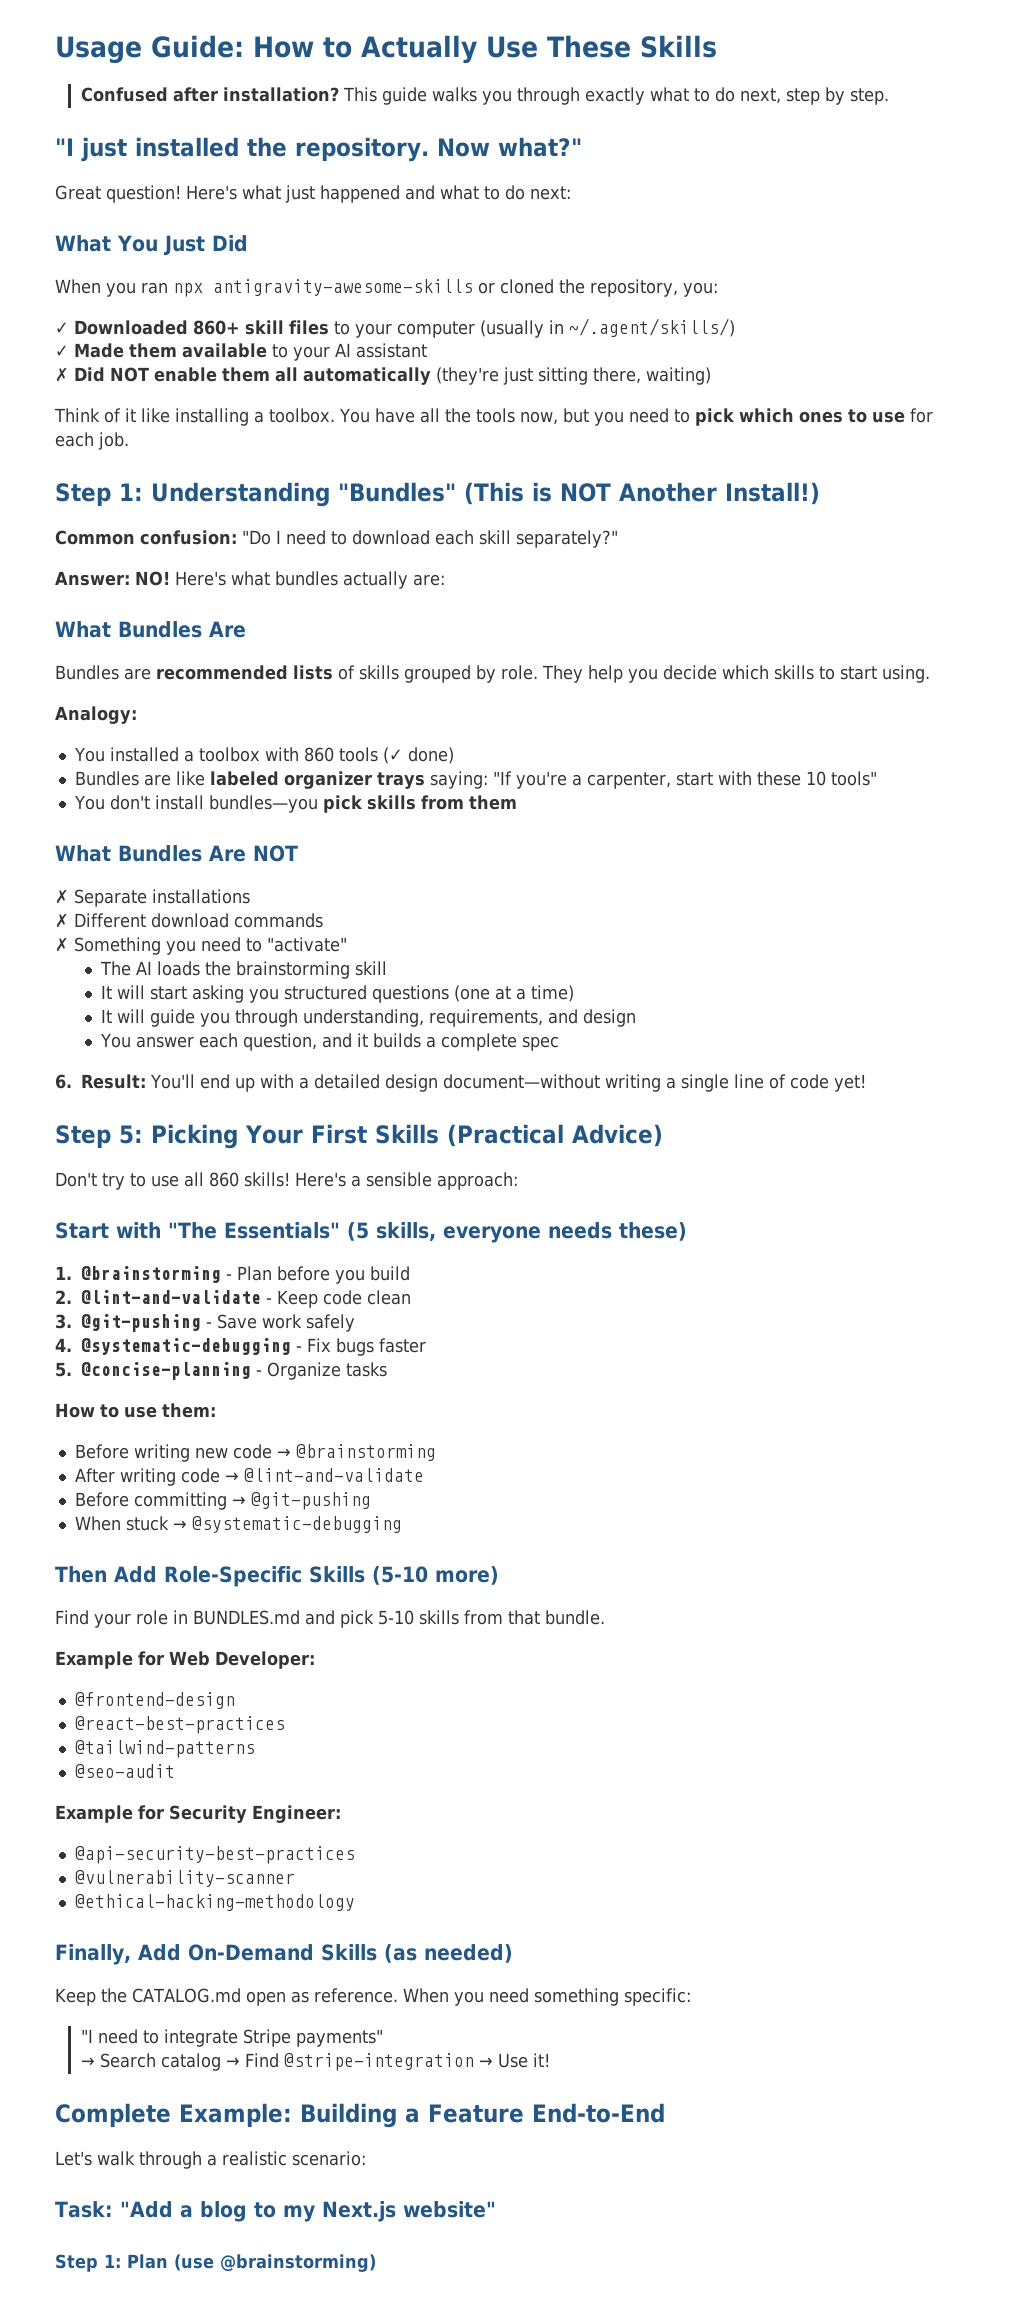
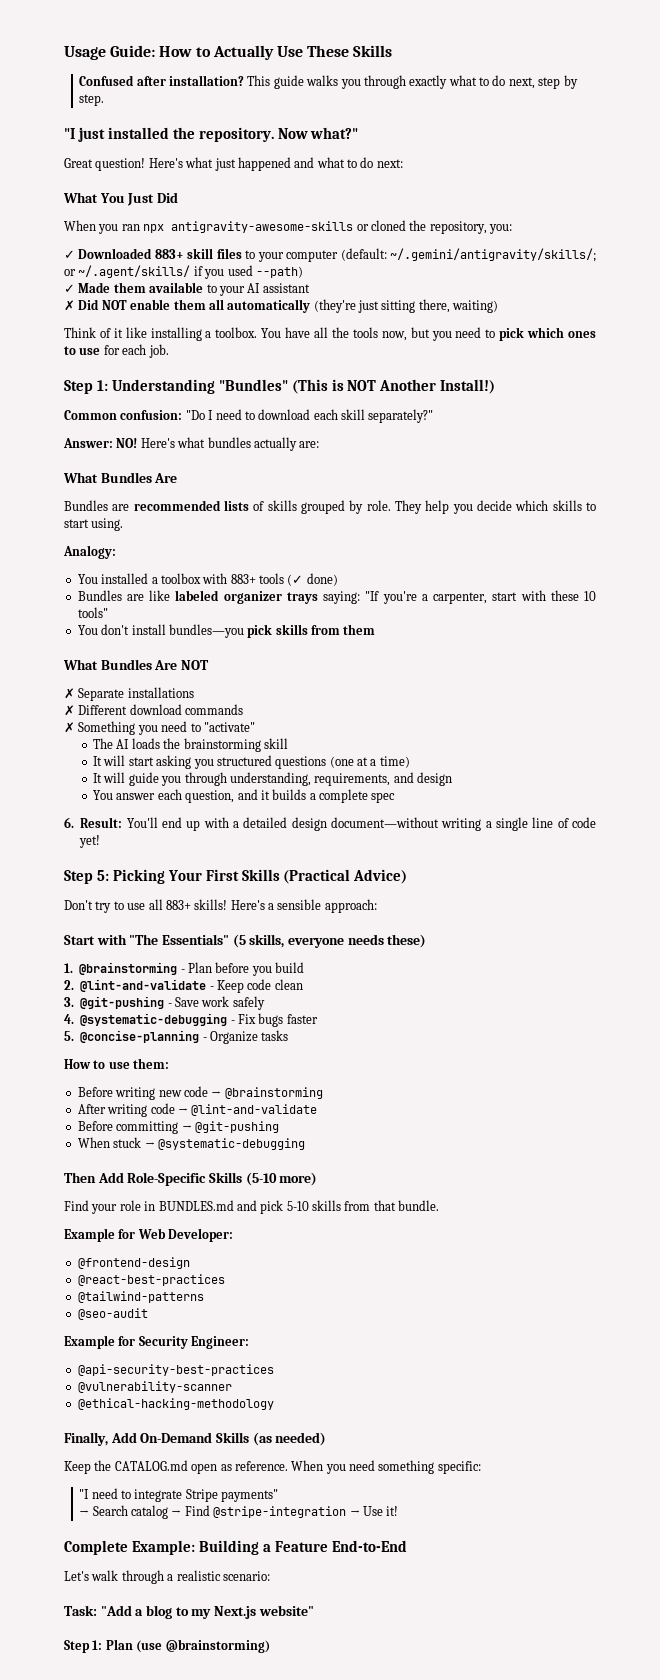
[193,320,240,335] 860+ -> [154,249,184,259] 883+
[480,318,735,338] (usually in ~/.agent/skills/) -> [340,248,596,262] [64,265,303,279] (default: ~/.gemini/antigravity/skills/; or ~/.agent/skills/ if you used --path)
[303,747,334,762] 860 -> [230,574,256,584] 883+
[209,1172,239,1187] 860 -> [165,900,191,910] 883+

